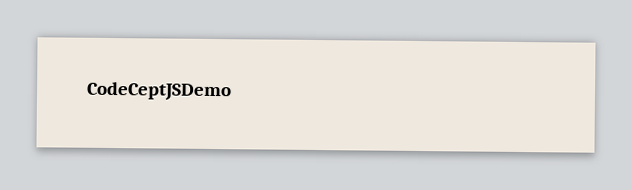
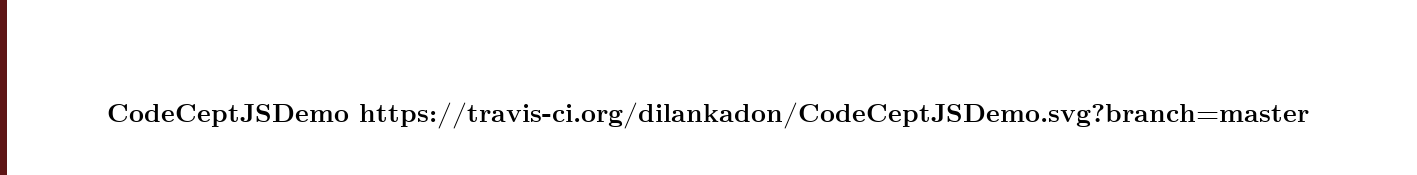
(232, 91) none -> [359,102,1309,129] https://travis-ci.org/dilankadon/CodeCeptJSDemo.svg?branch=master

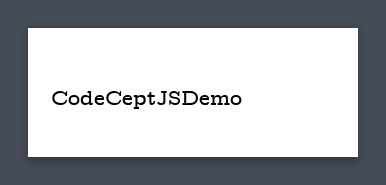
[359,102,1309,129] https://travis-ci.org/dilankadon/CodeCeptJSDemo.svg?branch=master -> (242, 100) none

